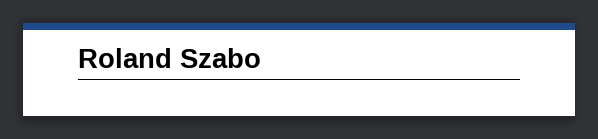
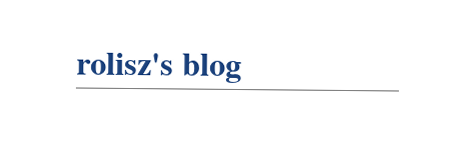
[78,48,261,68] Roland Szabo -> [76,52,242,84] rolisz's blog

